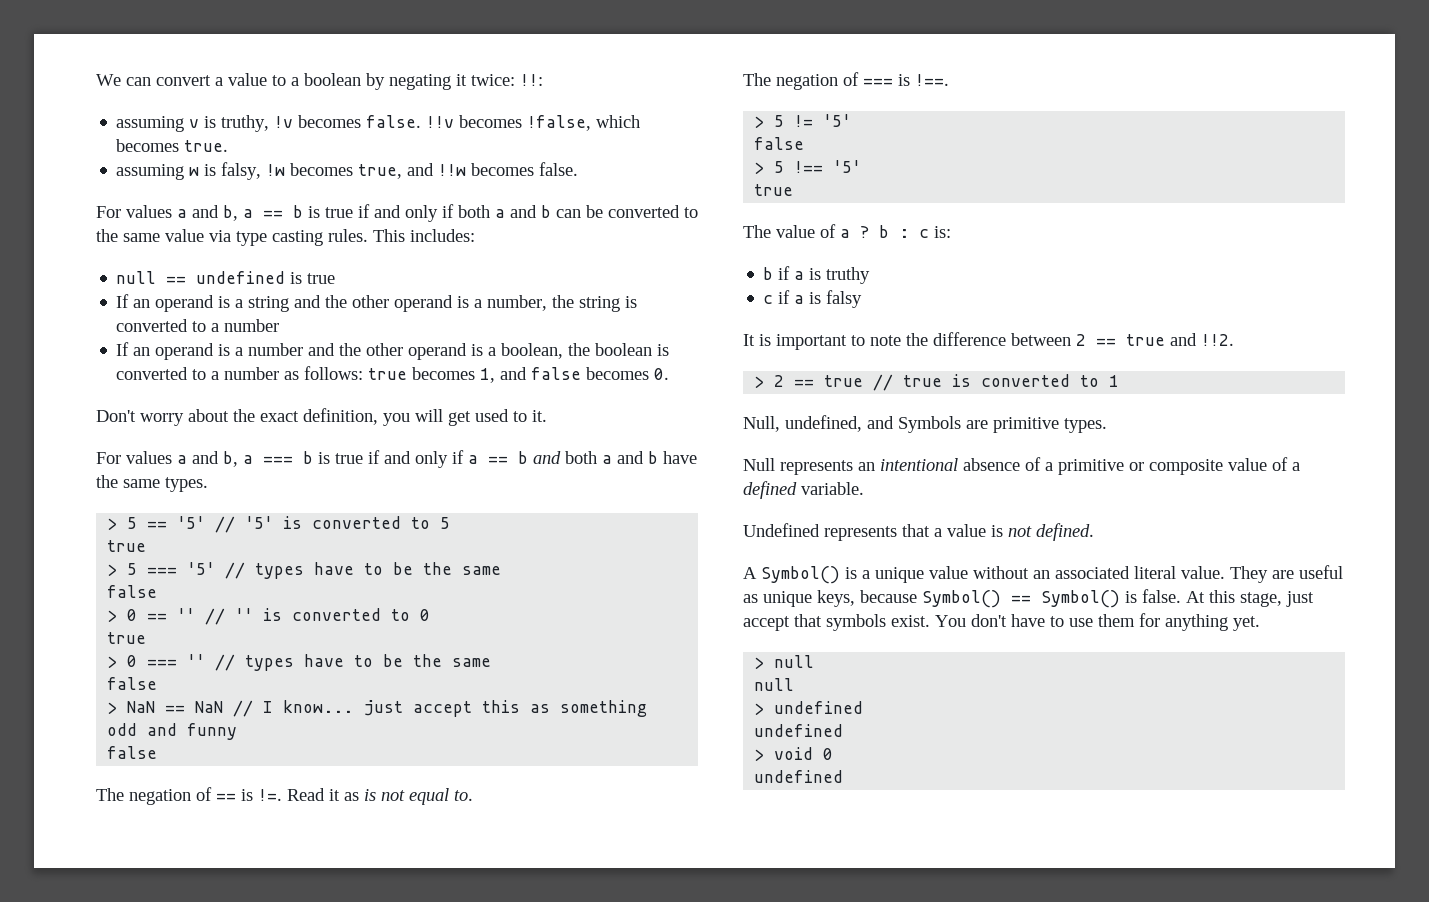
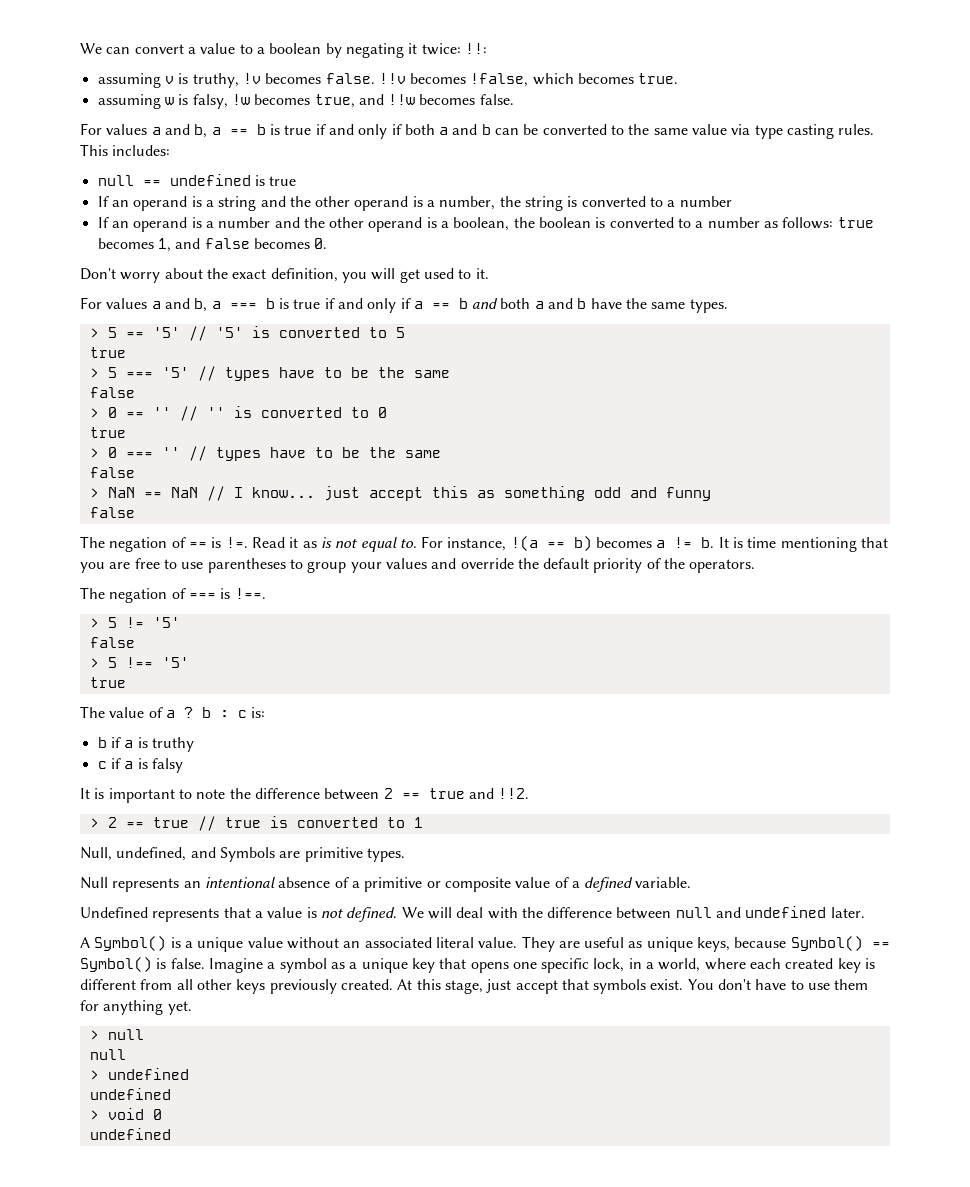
(473, 795) none -> [421,536,889,552] [80,558,756,573] For instance, !(a == b) becomes a != b. It is time mentioning that you are free to use parentheses to group your values and override the default priority of the operators.
(1094, 532) none -> [401,906,865,919] We will deal with the difference between null and undefined later.
(1181, 596) none -> [208,958,876,973] [80,979,393,994] Imagine a symbol as a unique key that opens one specific lock, in a world, where each created key is different from all other keys previously created.

